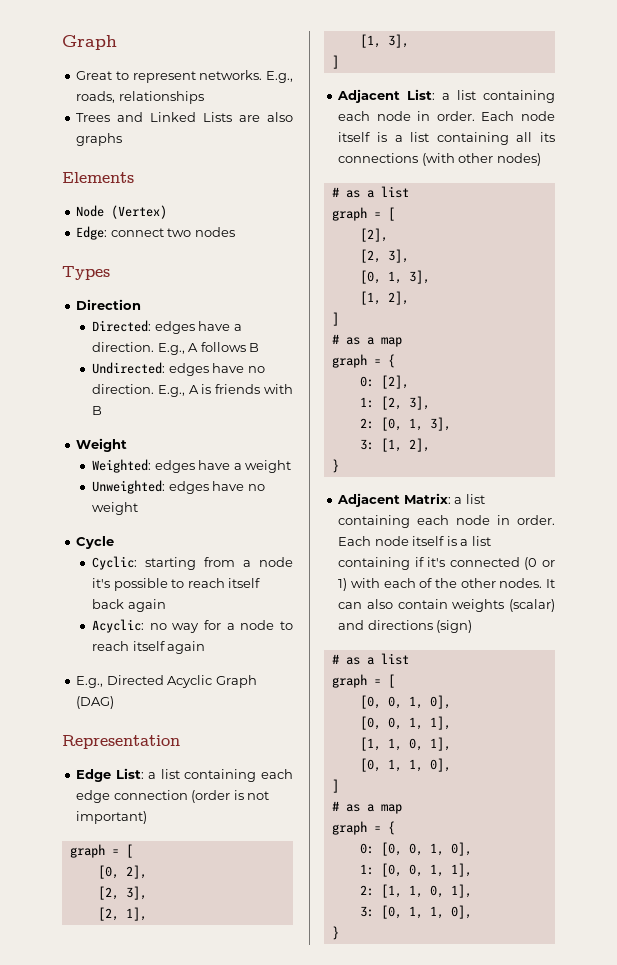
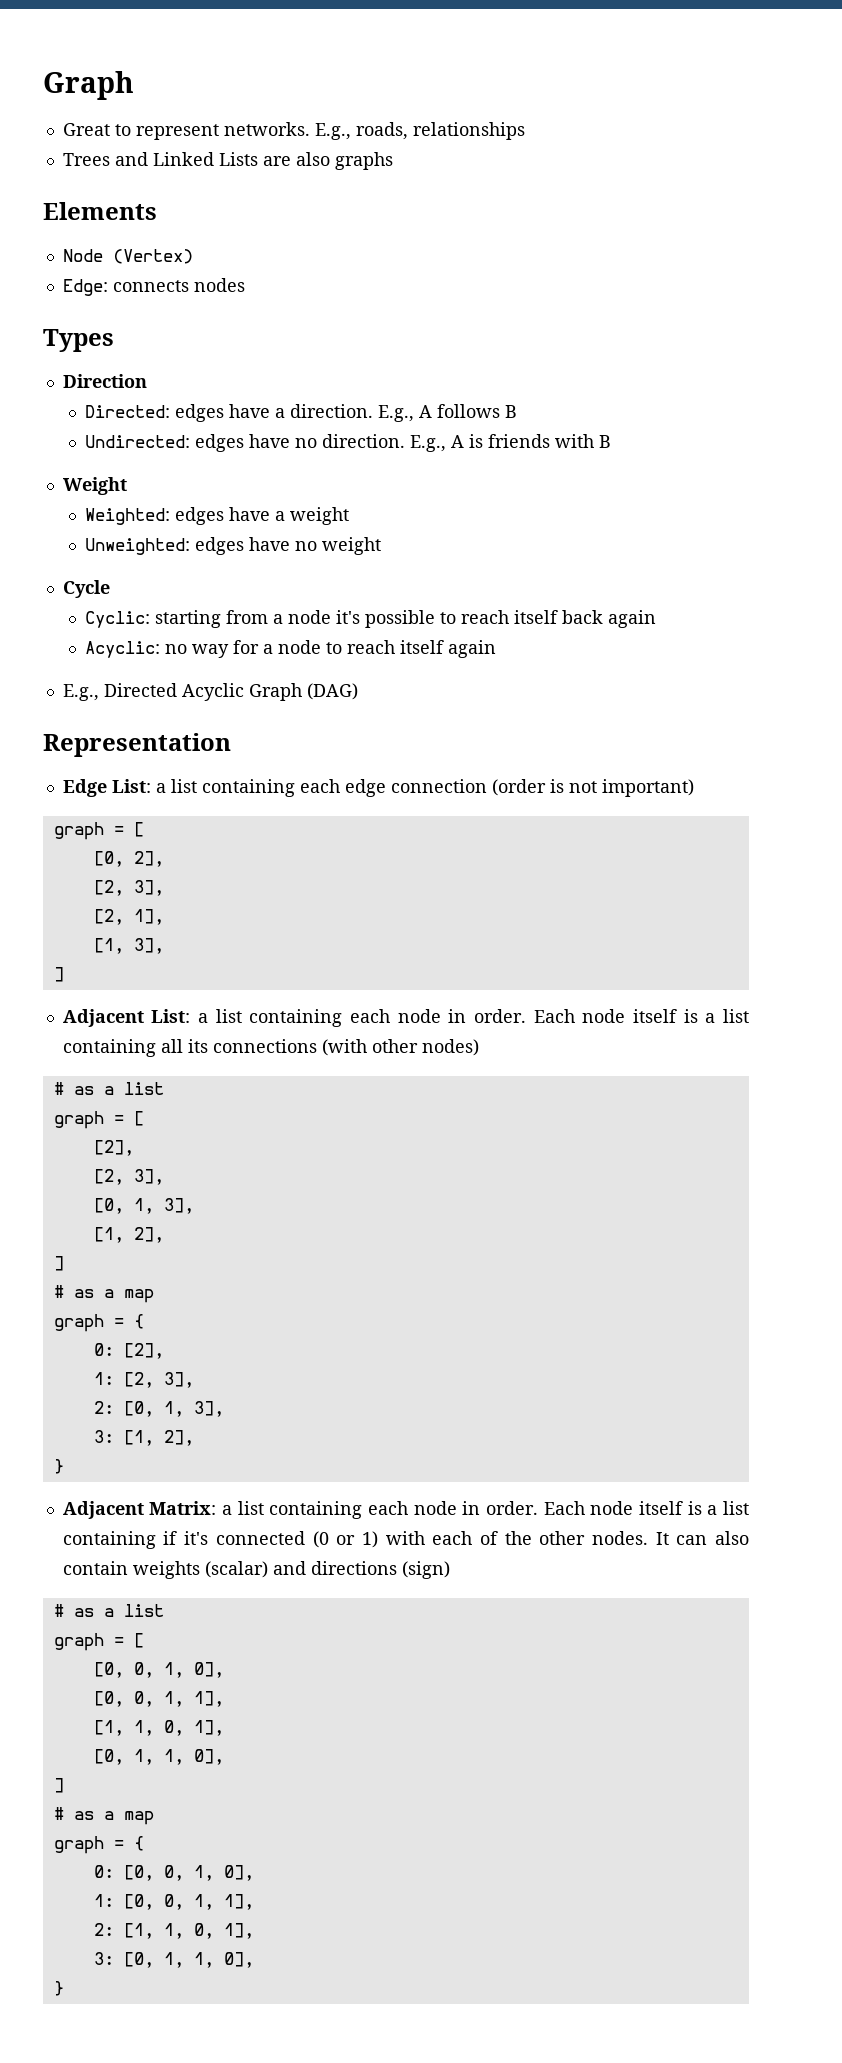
[110,228,192,237] connect two -> [112,280,189,292] connects

